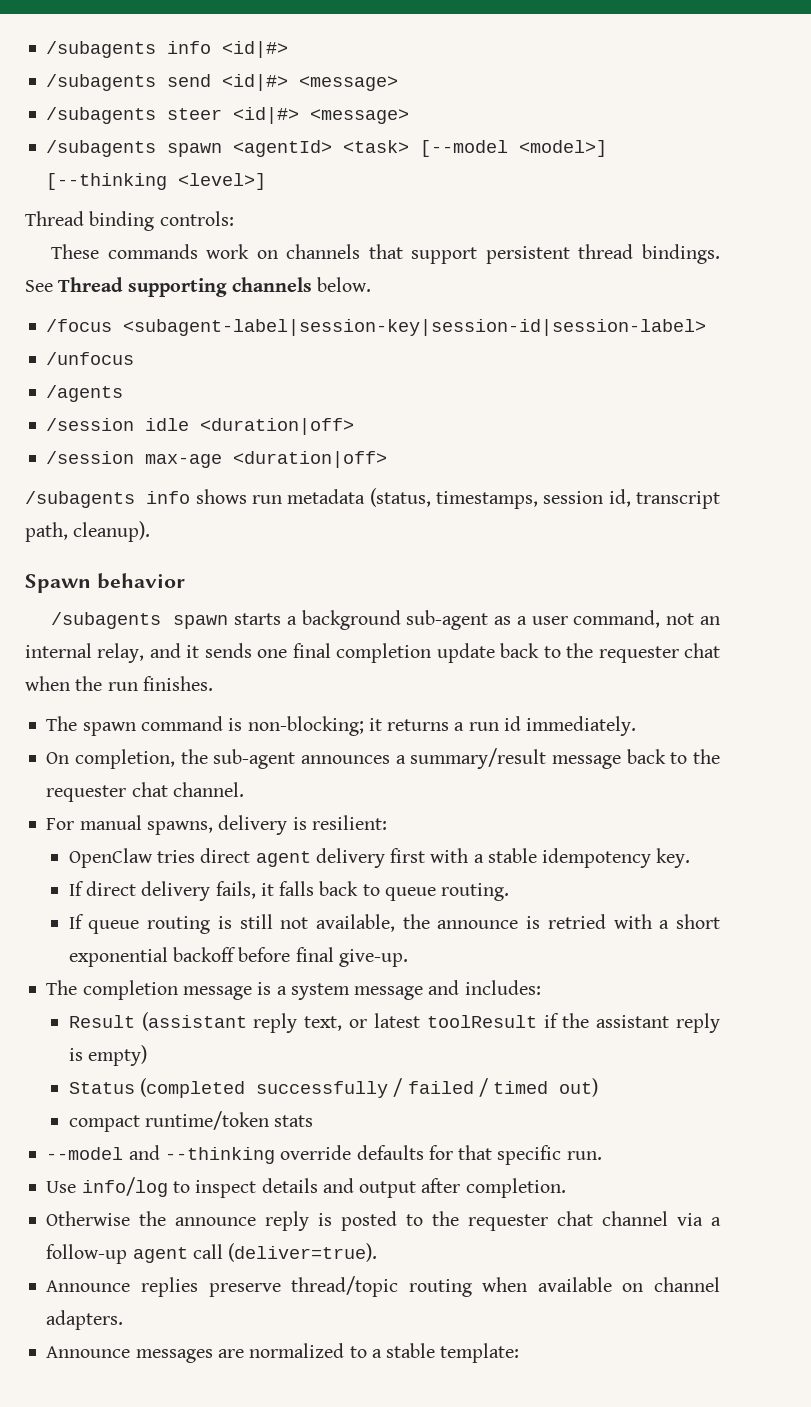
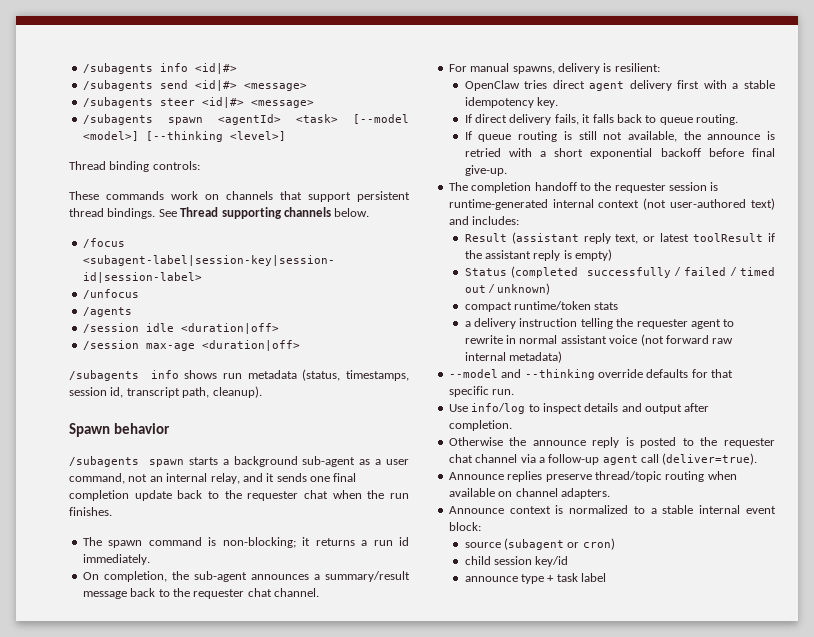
[182,982,424,1000] message is a system message -> [534,182,719,193] [448,198,775,210] handoff to the requester session is runtime-generated internal context (not user-authored text)
[559,1078,599,1097] out) -> [464,283,551,295] out / unknown)
(314, 1121) none -> [464,318,735,329] [464,334,734,346] [464,351,563,363] // a delivery instruction telling the requester agent to rewrite in normal assistant voice (not forward raw internal metadata)
[135,1349,244,1363] messages are -> [509,505,564,514] context is
[440,1343,520,1363] template: -> [699,505,776,514] [448,522,481,531] [464,538,615,550] [464,556,569,567] [464,573,607,584] internal event block: // source (subagent or cron) // child session key/id // announce type + task label

